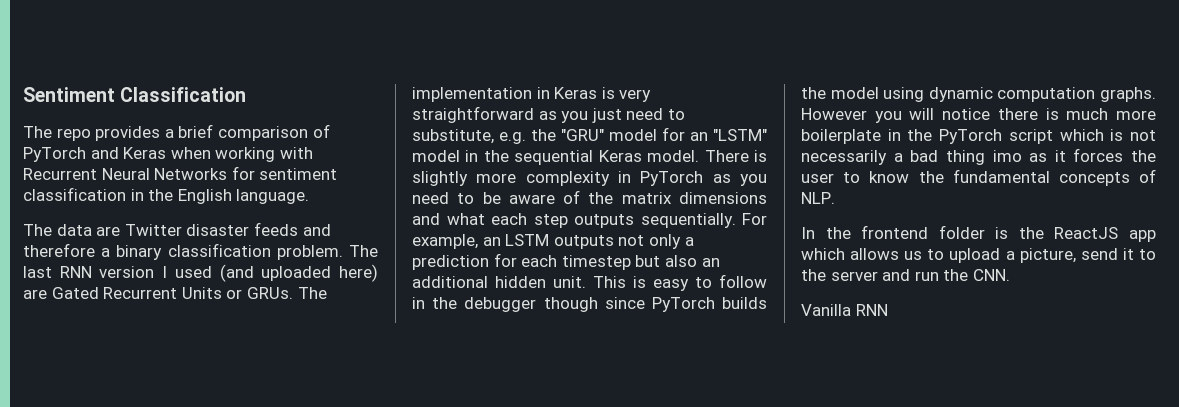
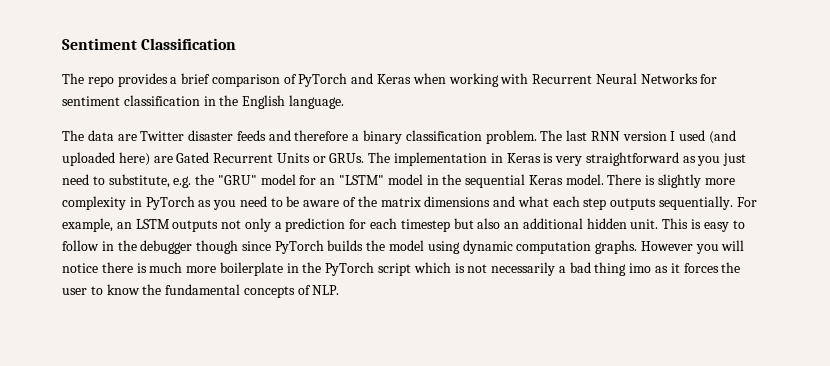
[801,225,1156,242] [801,248,1156,263] [801,269,1010,281] [801,304,888,316] // In the frontend folder is the ReactJS app which allows us to upload a picture, send it to the server and run the CNN. // Vanilla RNN -> (340, 290) none

